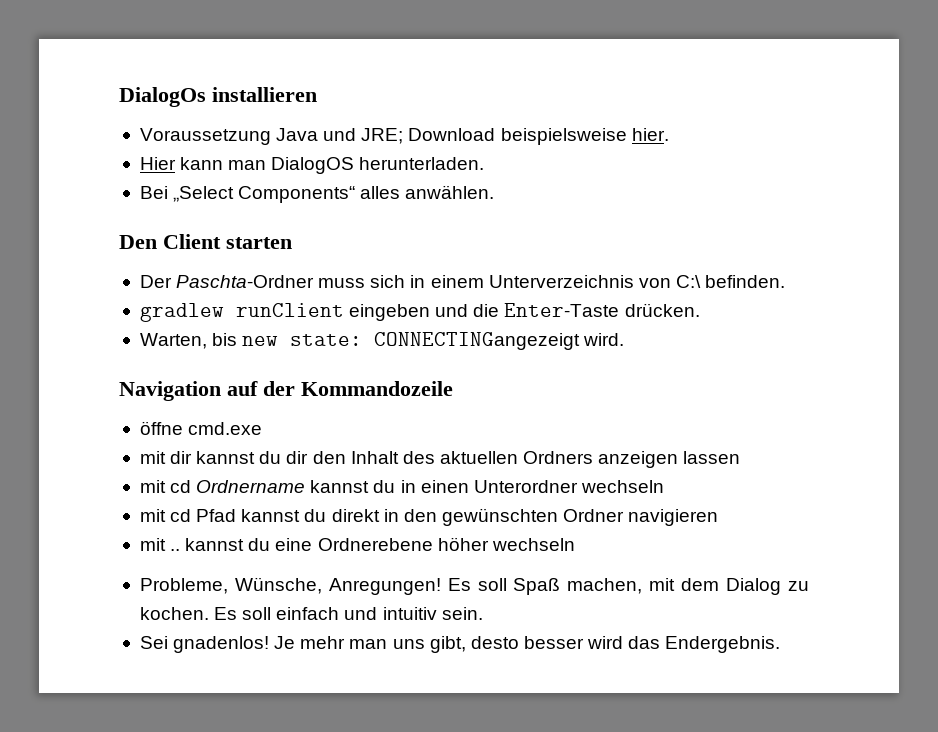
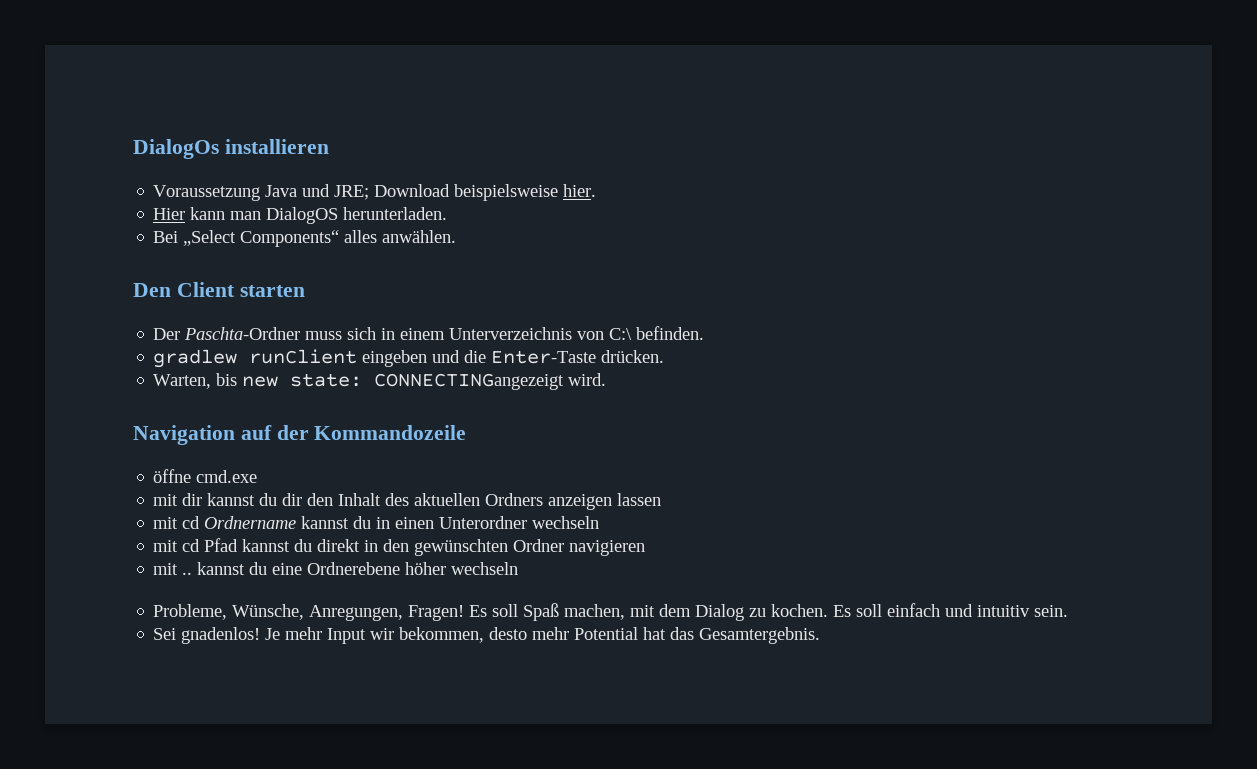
[328,578,441,595] Anregungen! -> [309,605,465,621] Anregungen, Fragen!
[349,636,781,653] man uns gibt, desto besser wird das Endergebnis. -> [327,627,821,644] Input wir bekommen, desto mehr Potential hat das Gesamtergebnis.

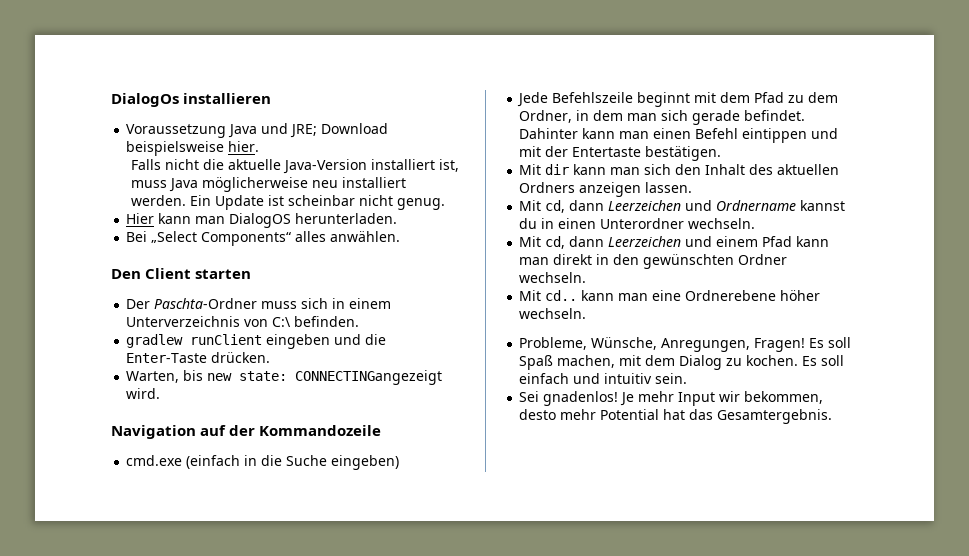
(597, 190) none -> [131,159,460,174] [131,177,407,192] [131,195,446,210] // Falls nicht die aktuelle Java-Version installiert ist, muss Java möglicherweise neu installiert werden. Ein Update ist scheinbar nicht genug.
[153,469,192,483] öffne -> (382, 430) none
[153,493,303,506] // mit dir kannst du dir -> [186,455,400,470] [517,92,839,107] [519,110,806,125] [519,128,839,143] [519,146,722,161] [519,164,672,175] (einfach in die Suche eingeben) // Jede Befehlszeile beginnt mit dem Pfad zu dem Ordner, in dem man sich gerade befindet. Dahinter kann man einen Befehl eintippen und mit der Entertaste bestätigen. // Mit dir kann man sich
[617,493,662,506] [153,516,201,529] lassen // mit cd -> [645,182,693,193] [519,200,713,213] lassen. // Mit cd, dann Leerzeichen und
[532,516,600,529] [153,538,313,552] wechseln // mit cd Pfad kannst du -> [688,218,756,229] [519,236,830,249] [519,257,550,265] wechseln. // Mit cd, dann Leerzeichen und einem Pfad kann man
[569,540,646,556] [153,562,268,575] navigieren // mit .. kannst du -> [519,272,587,283] [519,290,649,301] wechseln. // Mit cd.. kann man
[451,562,519,575] wechseln -> [519,308,587,319] wechseln.

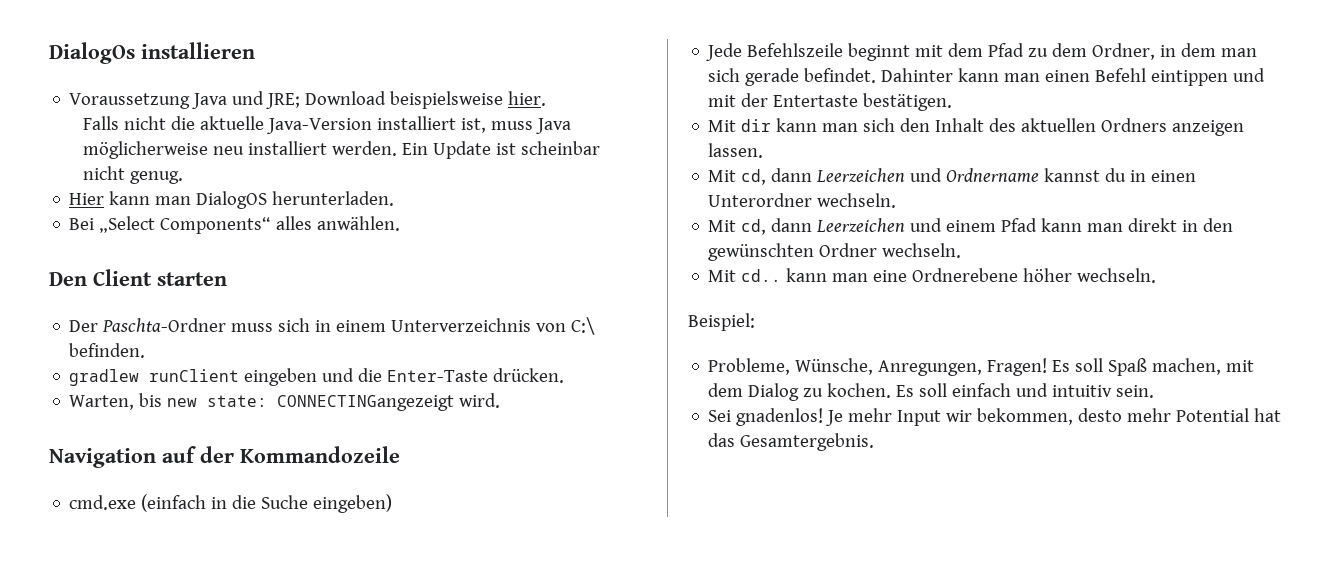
(587, 313) none -> [688,313,755,331] // Beispiel:

